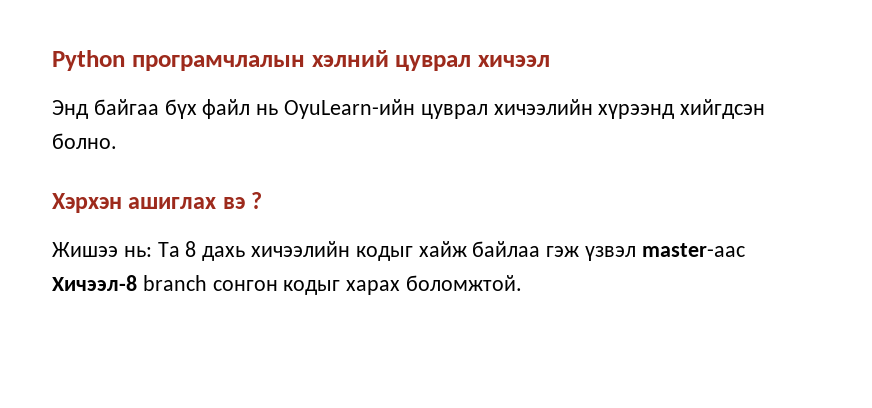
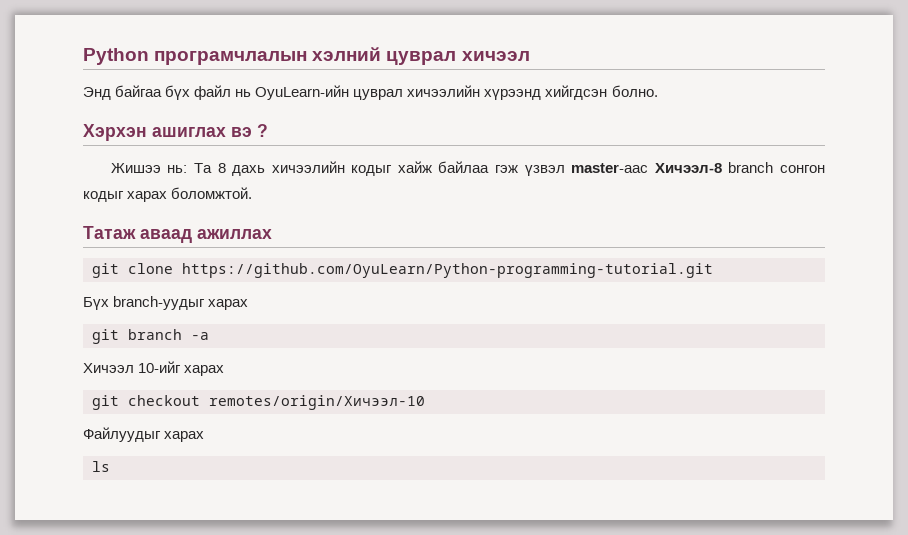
(523, 283) none -> [83,226,272,243] [92,263,713,278] [83,296,249,310] [92,329,209,344] [83,361,225,376] [92,395,425,410] [83,427,205,442] [92,461,110,472] // Татаж аваад ажиллах // git clone https://github.com/OyuLearn/Python-programming-tutorial.git // Бүх branch-уудыг харах // git branch -a // Хичээл 10-ийг харах // git checkout remotes/origin/Хичээл-10 // Файлуудыг харах // ls

